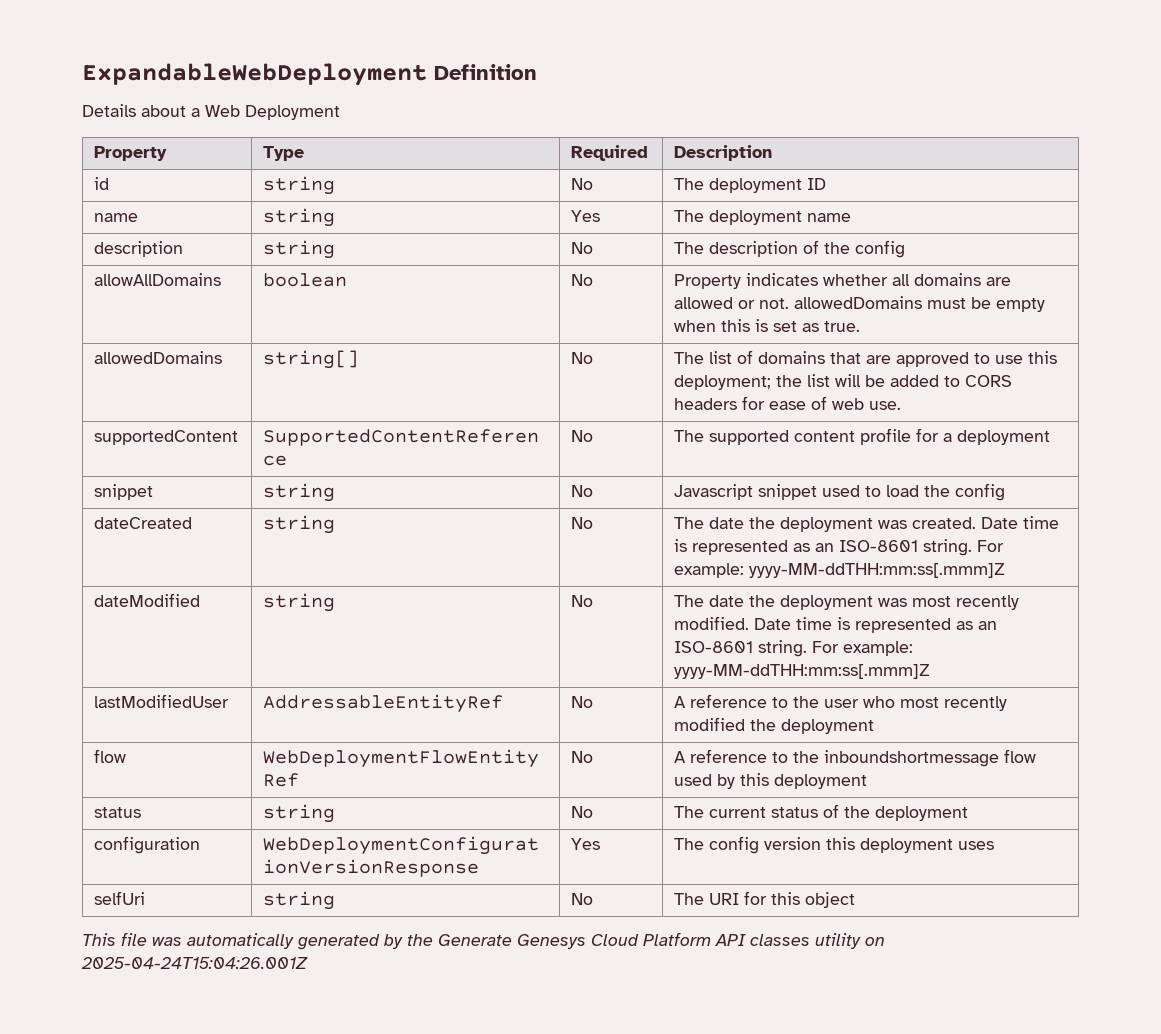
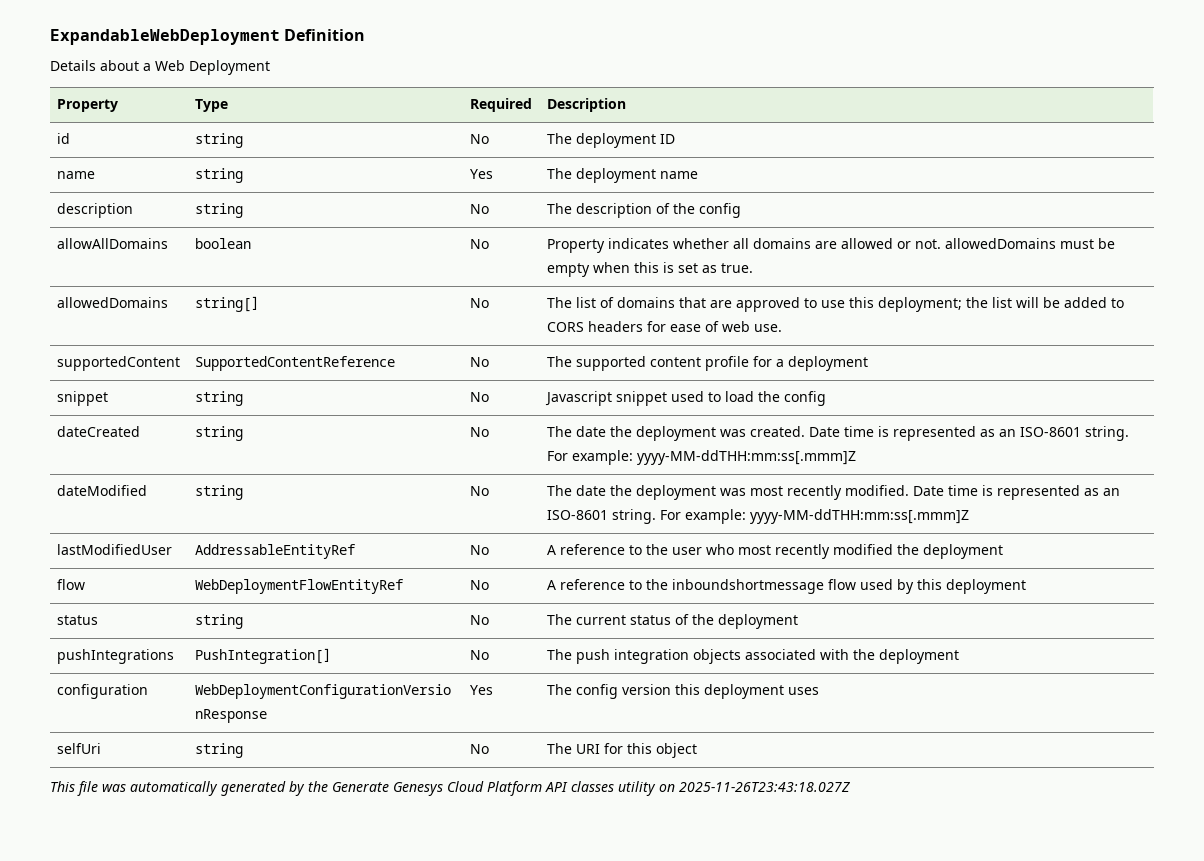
(969, 813) none -> [57,649,175,664] [195,648,332,664] [470,650,490,660] [547,649,960,664] // pushIntegrations | PushIntegration[] | No | The push integration objects associated with the deployment
[81,957,308,969] 2025-04-24T15:04:26.001Z -> [679,782,851,792] 2025-11-26T23:43:18.027Z

